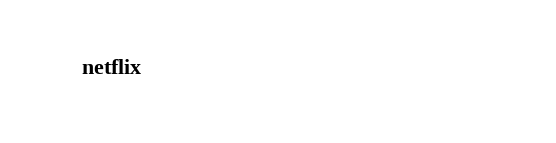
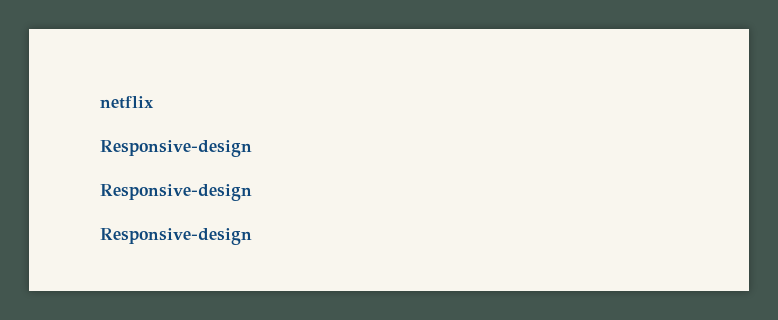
(141, 66) none -> [100,140,252,157] [100,184,252,201] [100,228,252,245] // Responsive-design // Responsive-design // Responsive-design

